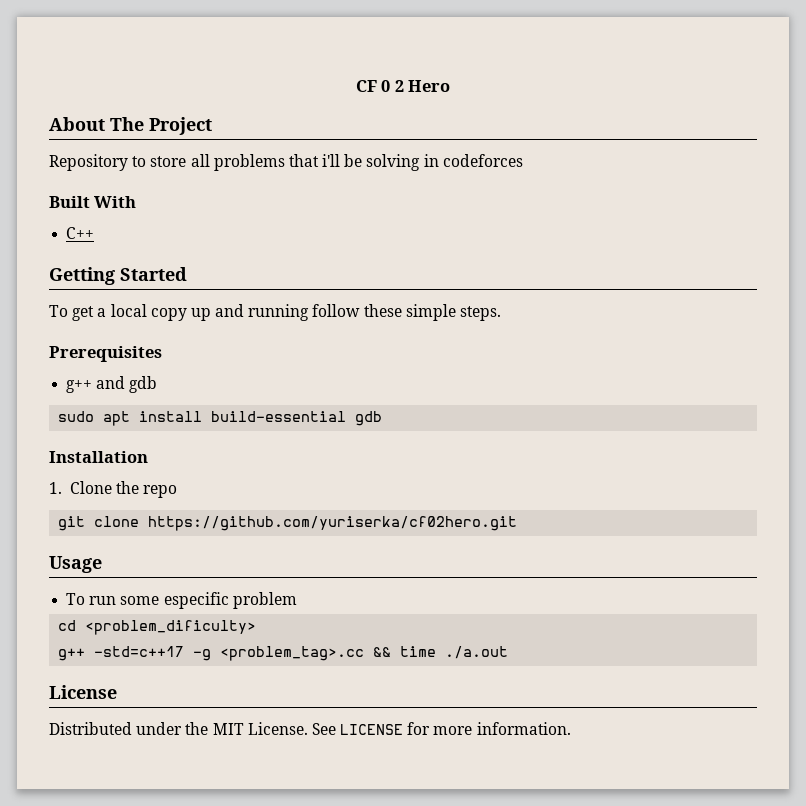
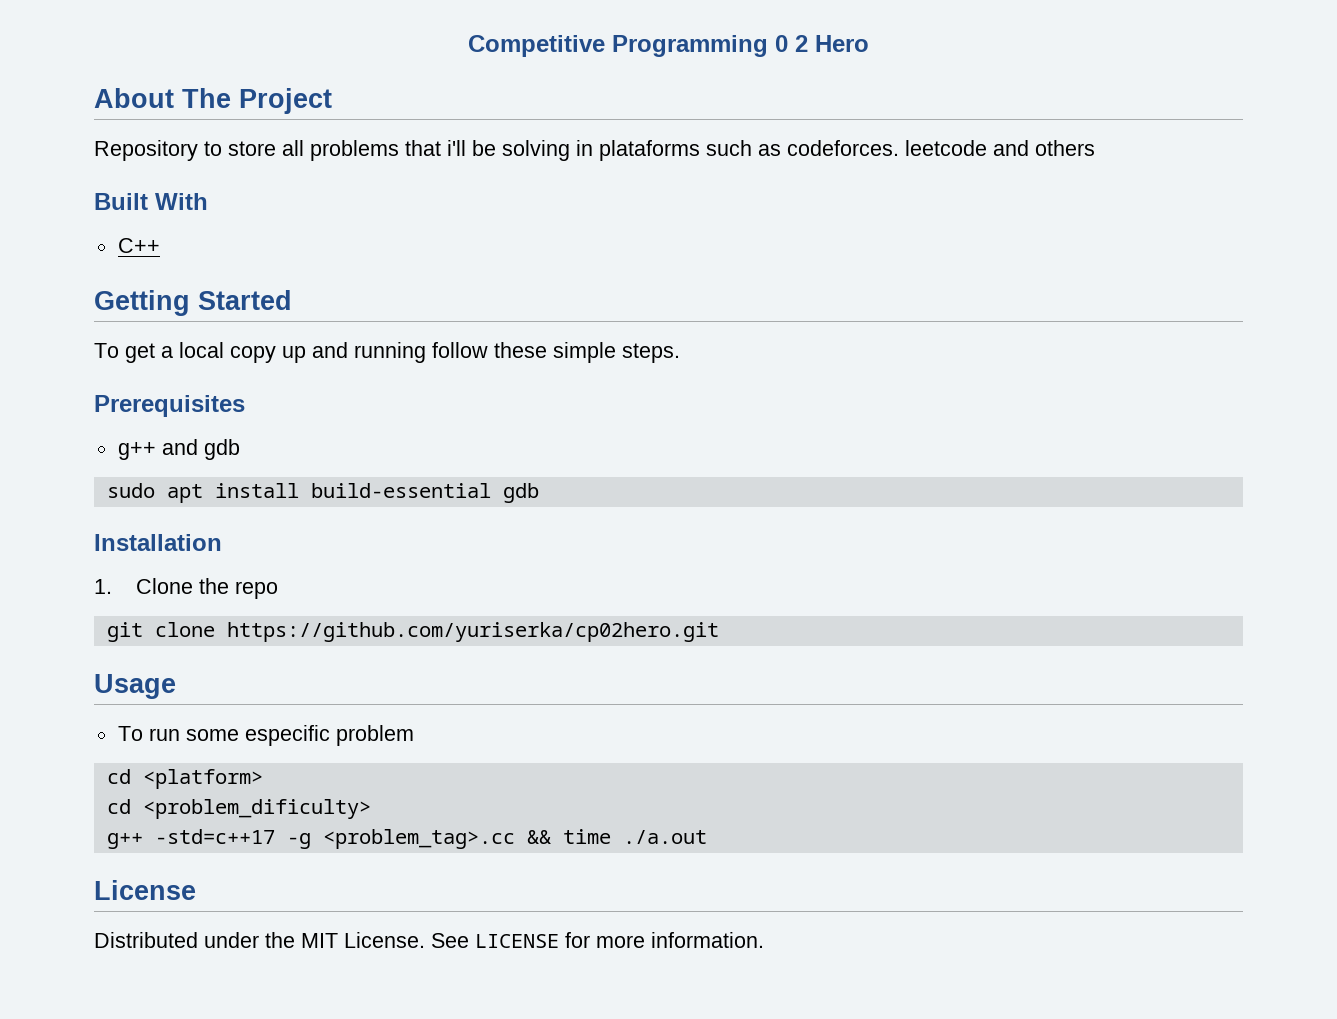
[355,80,377,92] CF -> [468,35,768,57] Competitive Programming
[442,154,523,167] codeforces -> [599,140,1095,161] plataforms such as codeforces. leetcode and others
[148,516,518,531] https://github.com/yuriserka/cf02hero.git -> [226,622,719,642] https://github.com/yuriserka/cp02hero.git
(297, 600) none -> [106,769,263,789] // cd <platform>

